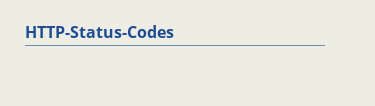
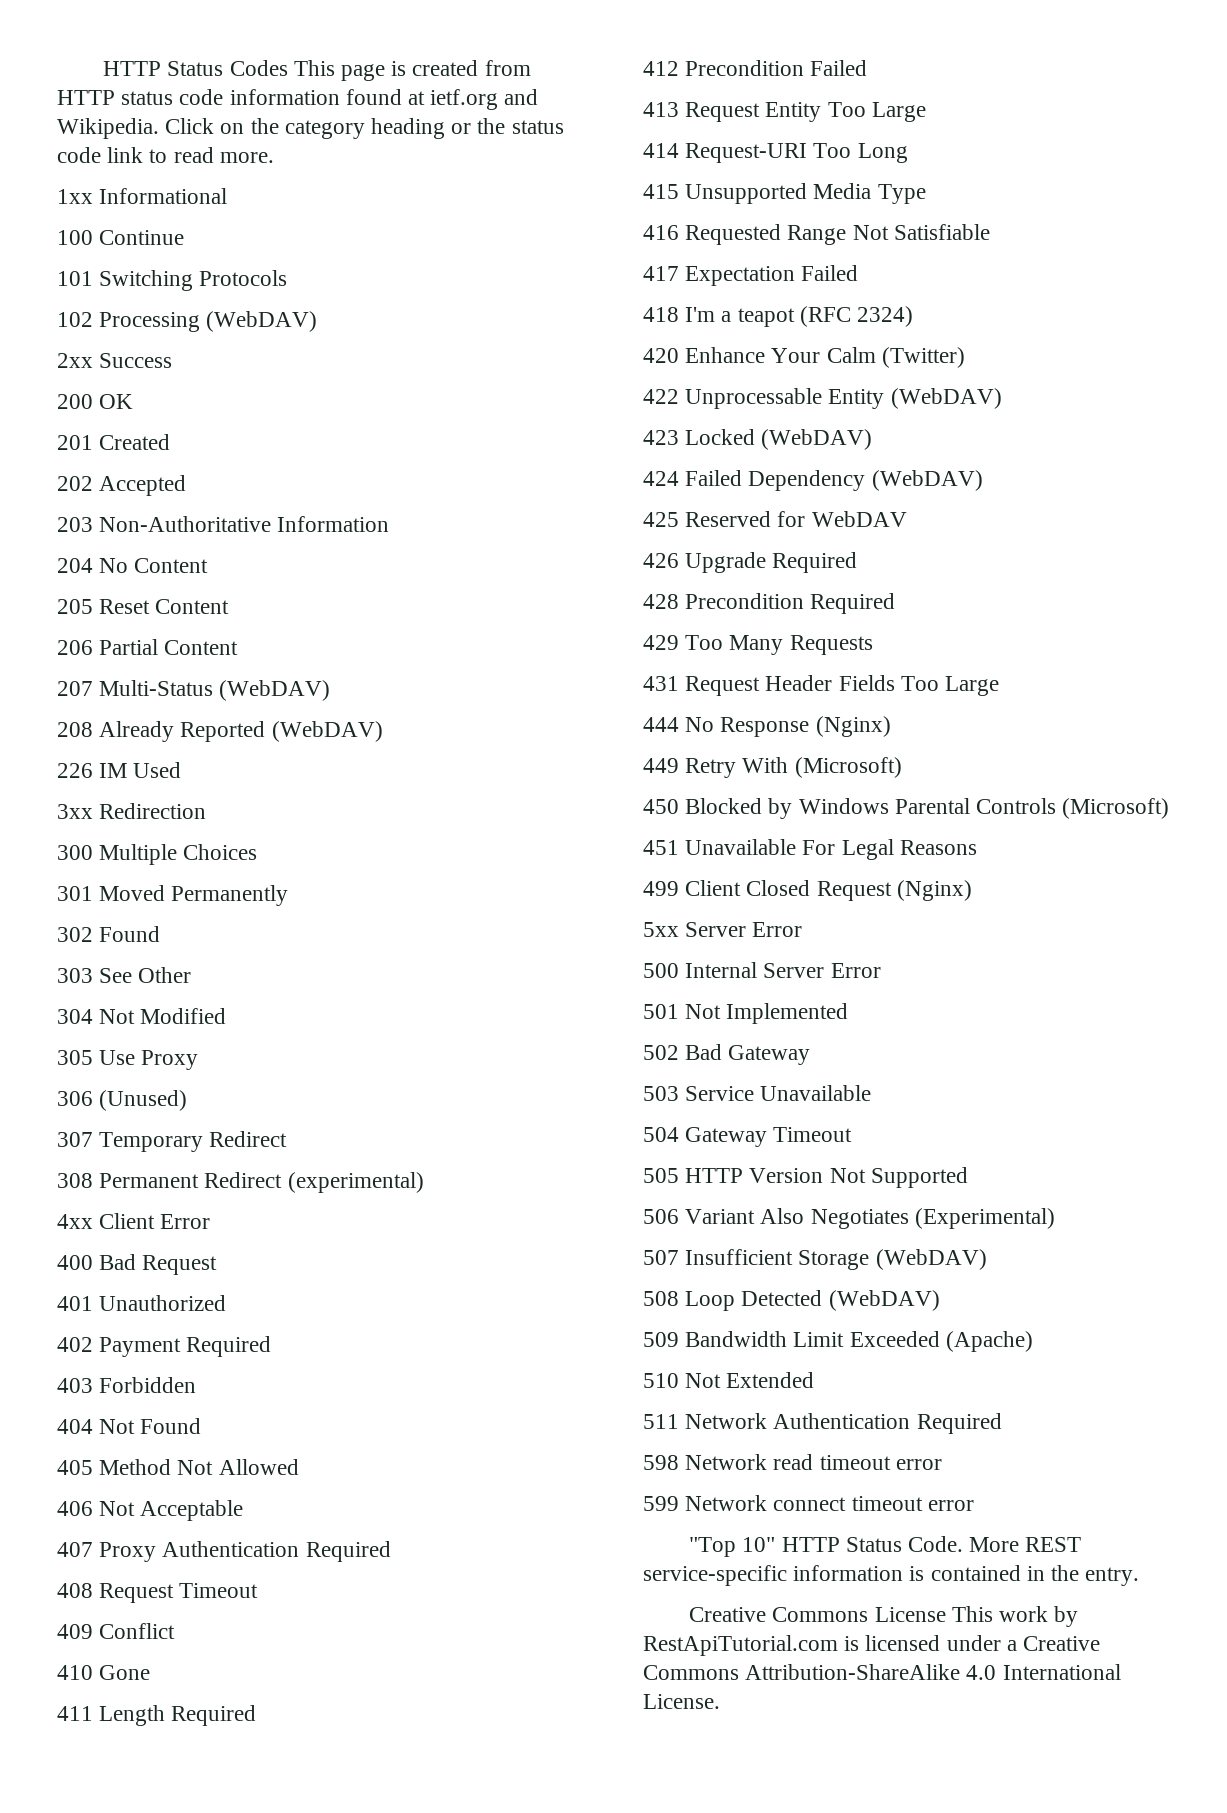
[25,25,174,38] HTTP-Status-Codes -> [103,60,531,81] [57,89,539,110] [57,118,564,139] [57,147,274,163] [57,188,228,204] [57,230,185,245] [57,270,288,291] [57,311,318,332] [57,353,173,368] [57,394,134,409] [57,434,171,450] [57,475,187,496] [57,516,390,532] [57,558,209,573] [57,599,230,614] [57,639,239,655] [57,680,331,701] [57,721,383,742] [57,762,182,778] [57,803,207,819] [57,844,258,865] [57,885,289,906] [57,926,161,942] [57,967,192,983] [57,1008,227,1024] [57,1050,199,1070] [57,1090,188,1111] [57,1131,288,1152] [57,1172,424,1193] [57,1213,211,1229] [57,1254,218,1275] [57,1295,227,1311] [57,1336,272,1357] [57,1377,197,1393] [57,1418,202,1434] [57,1459,299,1475] [57,1500,244,1521] [57,1541,391,1562] [57,1583,259,1603] [57,1623,176,1639] [57,1665,151,1680] [57,1705,257,1726] [643,60,868,76] [643,102,926,122] [643,143,908,163] [643,183,926,204] [643,224,990,245] [643,265,859,286] [643,306,914,327] [643,347,965,368] [643,388,1002,409] [643,429,873,450] [643,470,983,491] [643,511,907,527] [643,552,858,573] [643,593,896,614] [643,635,873,655] [643,675,1000,696] [643,716,891,737] [643,757,902,778] [643,798,1170,819] [643,839,977,860] [643,880,972,901] [643,922,803,937] [643,962,881,978] [643,1003,849,1024] [643,1044,811,1065] [643,1085,872,1101] [643,1127,853,1147] [643,1167,968,1188] [643,1208,1055,1229] [643,1249,987,1270] [643,1290,940,1311] [643,1331,1033,1352] [643,1372,815,1388] [643,1413,1002,1434] [643,1454,942,1470] [643,1495,974,1511] [689,1536,1082,1557] [643,1565,1140,1586] [689,1606,1079,1627] [643,1635,1101,1656] [643,1664,1121,1680] [643,1694,720,1709] HTTP Status Codes This page is created from HTTP status code information found at ietf.org and Wikipedia. Click on the category heading or the status code link to read more. // 1xx Informational // 100 Continue // 101 Switching Protocols // 102 Processing (WebDAV) // 2xx Success // 200 OK // 201 Created // 202 Accepted // 203 Non-Authoritative Information // 204 No Content // 205 Reset Content // 206 Partial Content // 207 Multi-Status (WebDAV) // 208 Already Reported (WebDAV) // 226 IM Used // 3xx Redirection // 300 Multiple Choices // 301 Moved Permanently // 302 Found // 303 See Other // 304 Not Modified // 305 Use Proxy // 306 (Unused) // 307 Temporary Redirect // 308 Permanent Redirect (experimental) // 4xx Client Error // 400 Bad Request // 401 Unauthorized // 402 Payment Required // 403 Forbidden // 404 Not Found // 405 Method Not Allowed // 406 Not Acceptable // 407 Proxy Authentication Required // 408 Request Timeout // 409 Conflict // 410 Gone // 411 Length Required // 412 Precondition Failed // 413 Request Entity Too Large // 414 Request-URI Too Long // 415 Unsupported Media Type // 416 Requested Range Not Satisfiable // 417 Expectation Failed // 418 I'm a teapot (RFC 2324) // 420 Enhance Your Calm (Twitter) // 422 Unprocessable Entity (WebDAV) // 423 Locked (WebDAV) // 424 Failed Dependency (WebDAV) // 425 Reserved for WebDAV // 426 Upgrade Required // 428 Precondition Required // 429 Too Many Requests // 431 Request Header Fields Too Large // 444 No Response (Nginx) // 449 Retry With (Microsoft) // 450 Blocked by Windows Parental Controls (Microsoft) // 451 Unavailable For Legal Reasons // 499 Client Closed Request (Nginx) // 5xx Server Error // 500 Internal Server Error // 501 Not Implemented // 502 Bad Gateway // 503 Service Unavailable // 504 Gateway Timeout // 505 HTTP Version Not Supported // 506 Variant Also Negotiates (Experimental) // 507 Insufficient Storage (WebDAV) // 508 Loop Detected (WebDAV) // 509 Bandwidth Limit Exceeded (Apache) // 510 Not Extended // 511 Network Authentication Required // 598 Network read timeout error // 599 Network connect timeout error // "Top 10" HTTP Status Code. More REST service-specific information is contained in the entry. // Creative Commons License This work by RestApiTutorial.com is licensed under a Creative Commons Attribution-ShareAlike 4.0 International License.

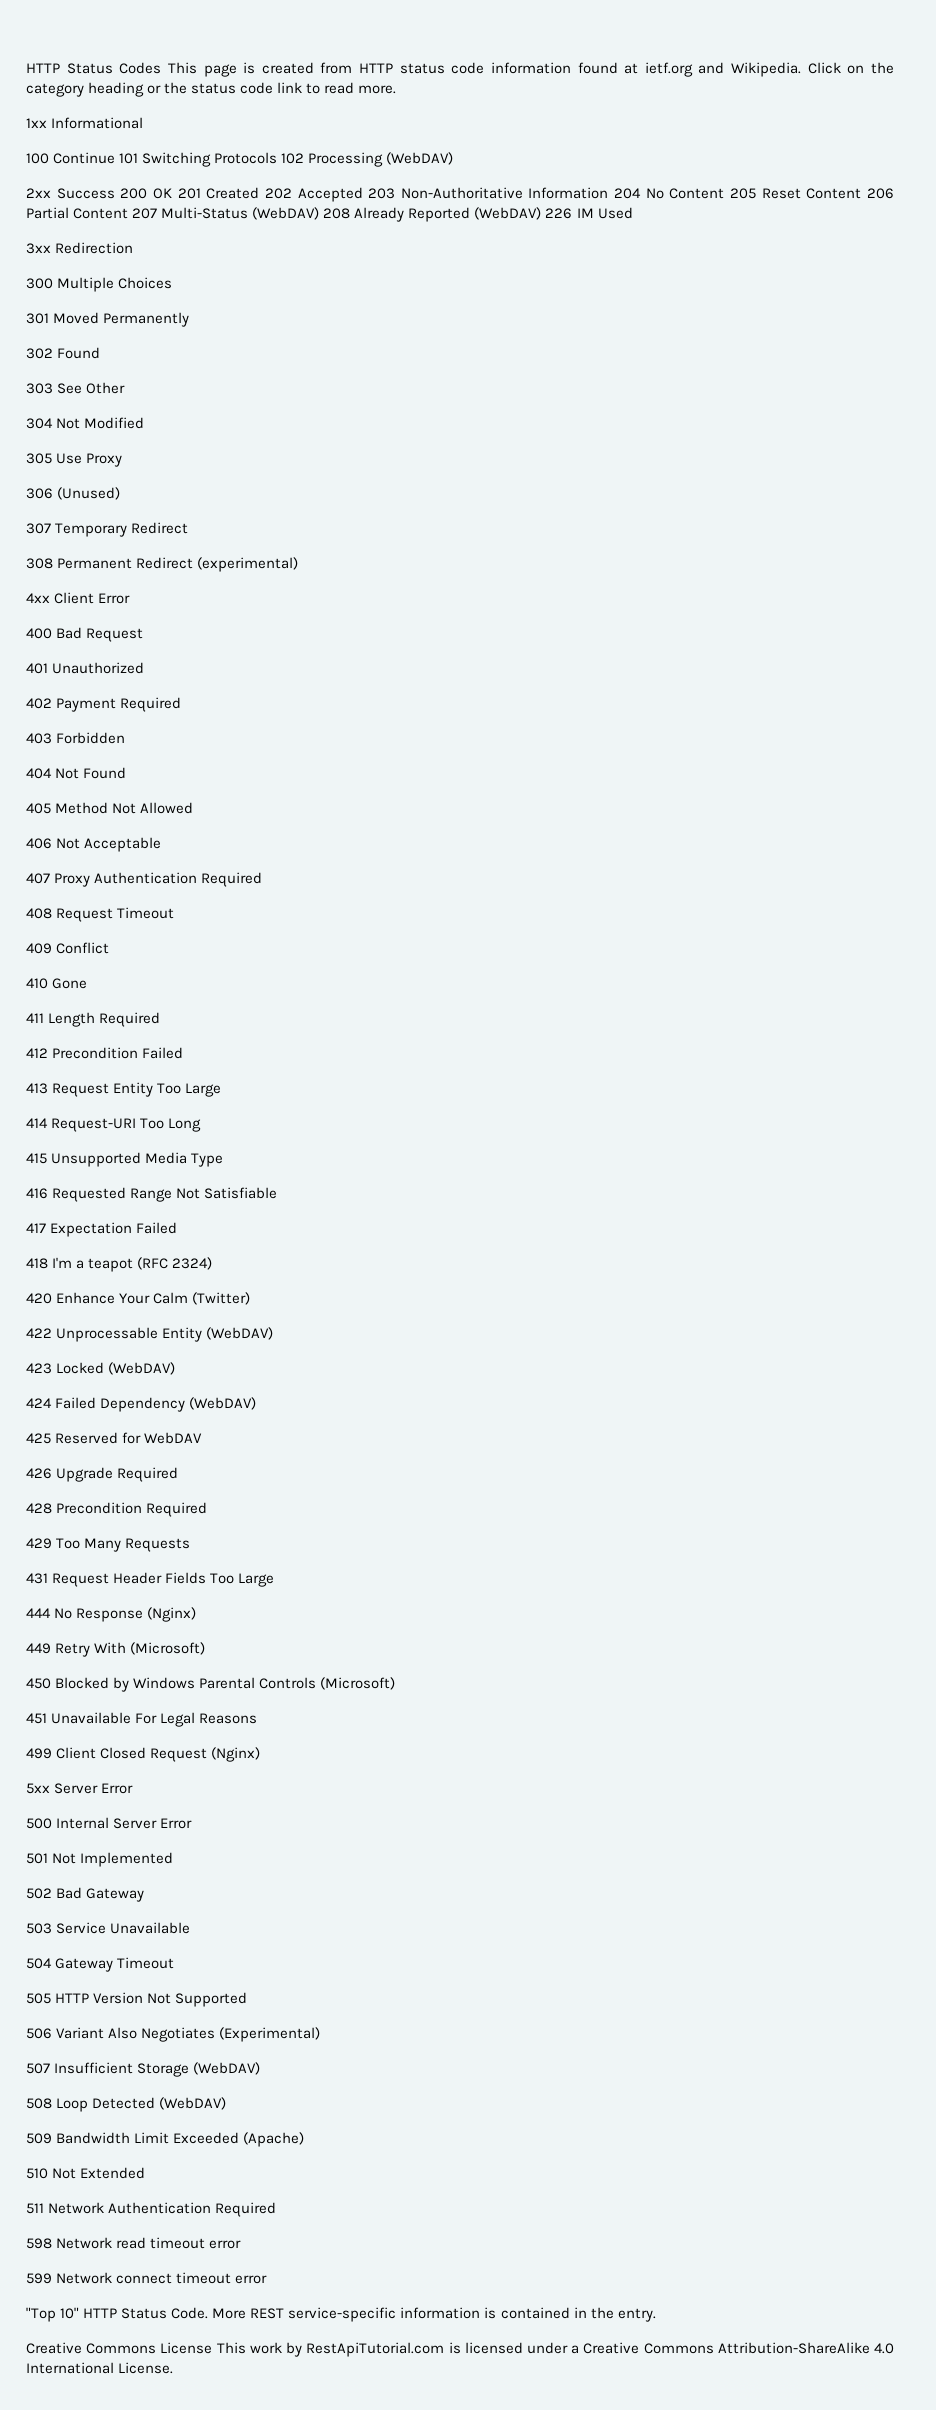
(185, 237) // -> (116, 158) none
(288, 278) // -> (278, 158) none
(173, 360) // -> (115, 193) none
(134, 401) // -> (172, 193) none
(171, 442) // -> (260, 193) none
(187, 485) // -> (363, 194) none
(390, 524) // -> (609, 193) none
(209, 565) // -> (725, 193) none
(230, 606) // -> (862, 193) none
(239, 647) // -> (129, 213) none
(331, 690) // -> (320, 213) none
(383, 731) // -> (542, 213) none

